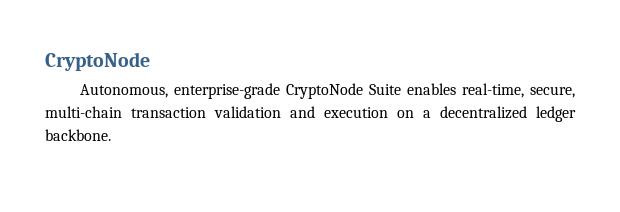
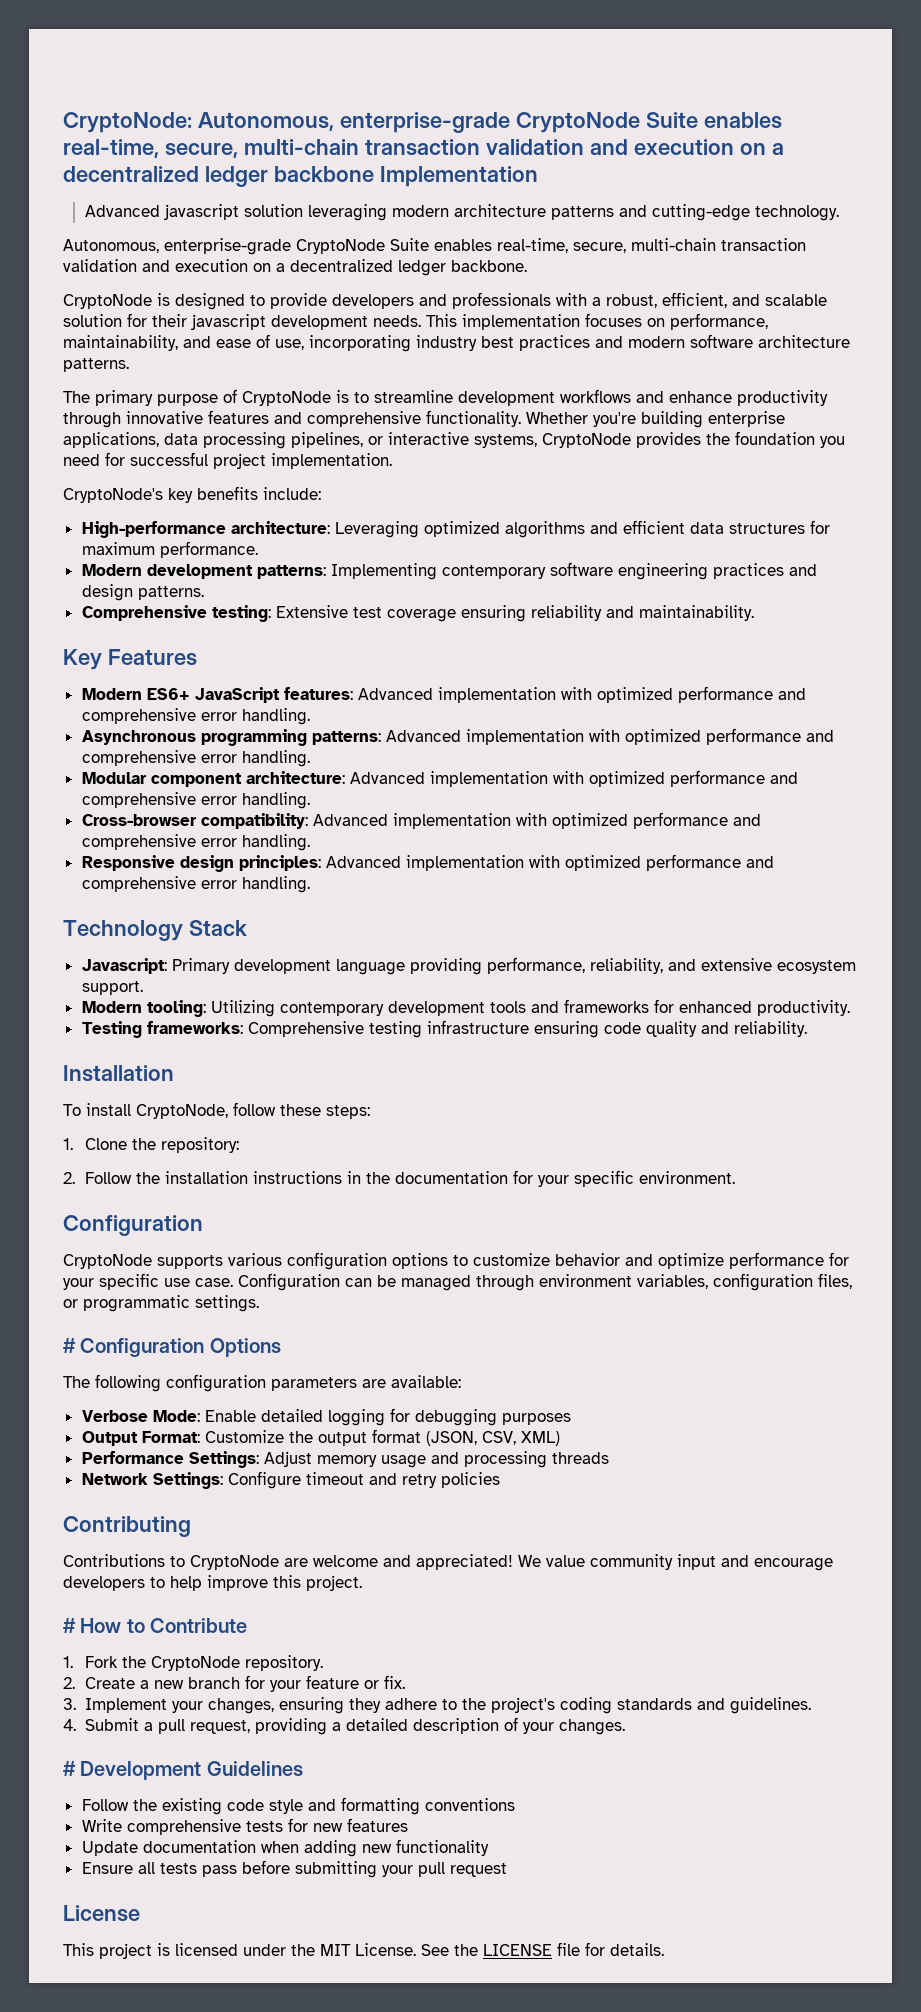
[45,52,150,71] CryptoNode -> [63,112,782,133] [63,139,784,158] [63,166,538,187] [84,204,839,221] CryptoNode: Autonomous, enterprise-grade CryptoNode Suite enables real-time, secure, multi-chain transaction validation and execution on a decentralized ledger backbone Implementation // Advanced javascript solution leveraging modern architecture patterns and cutting-edge technology.
(111, 135) none -> [63,292,827,310] [63,313,768,330] [63,334,850,352] [63,358,129,372] [63,389,828,406] [63,410,785,428] [63,431,845,449] [63,452,392,469] [63,486,321,503] [81,520,830,538] [81,541,258,558] [81,562,817,580] [81,584,204,601] [81,605,754,622] [63,649,197,670] [81,686,806,703] [81,708,310,725] [81,728,834,746] [81,750,310,767] [81,770,798,787] [81,792,310,809] [81,812,761,829] [81,834,310,851] [81,854,774,872] [81,876,310,893] [63,920,247,941] [81,957,856,975] [81,981,143,995] [81,999,850,1017] [81,1020,807,1038] [63,1065,174,1082] [63,1102,370,1119] [63,1137,239,1153] [63,1170,735,1187] [63,1215,203,1236] [63,1252,849,1270] [63,1273,852,1291] [63,1295,259,1312] [63,1338,281,1357] [63,1374,461,1392] [81,1408,571,1426] [81,1429,560,1446] [81,1451,609,1468] [81,1471,500,1489] [63,1516,191,1537] [63,1554,833,1571] [63,1575,362,1591] [63,1618,248,1633] [63,1655,323,1671] [63,1675,405,1692] [63,1697,811,1714] [63,1717,625,1735] [63,1761,303,1780] [81,1797,515,1815] [81,1818,408,1835] [81,1839,489,1857] [81,1860,507,1878] [63,1905,140,1922] [63,1942,664,1959] // CryptoNode is designed to provide developers and professionals with a robust, efficient, and scalable solution for their javascript development needs. This implementation focuses on performance, maintainability, and ease of use, incorporating industry best practices and modern software architecture patterns. // The primary purpose of CryptoNode is to streamline development workflows and enhance productivity through innovative features and comprehensive functionality. Whether you're building enterprise applications, data processing pipelines, or interactive systems, CryptoNode provides the foundation you need for successful project implementation. // CryptoNode's key benefits include: // High-performance architecture: Leveraging optimized algorithms and efficient data structures for maximum performance. // Modern development patterns: Implementing contemporary software engineering practices and design patterns. // Comprehensive testing: Extensive test coverage ensuring reliability and maintainability. // Key Features // Modern ES6+ JavaScript features: Advanced implementation with optimized performance and comprehensive error handling. // Asynchronous programming patterns: Advanced implementation with optimized performance and comprehensive error handling. // Modular component architecture: Advanced implementation with optimized performance and comprehensive error handling. // Cross-browser compatibility: Advanced implementation with optimized performance and comprehensive error handling. // Responsive design principles: Advanced implementation with optimized performance and comprehensive error handling. // Technology Stack // Javascript: Primary development language providing performance, reliability, and extensive ecosystem support. // Modern tooling: Utilizing contemporary development tools and frameworks for enhanced productivity. // Testing frameworks: Comprehensive testing infrastructure ensuring code quality and reliability. // Installation // To install CryptoNode, follow these steps: // 1. Clone the repository: // 2. Follow the installation instructions in the documentation for your specific environment. // Configuration // CryptoNode supports various configuration options to customize behavior and optimize performance for your specific use case. Configuration can be managed through environment variables, configuration files, or programmatic settings. // # Configuration Options // The following configuration parameters are available: // Verbose Mode: Enable detailed logging for debugging purposes // Output Format: Customize the output format (JSON, CSV, XML) // Performance Settings: Adjust memory usage and processing threads // Network Settings: Configure timeout and retry policies // Contributing // Contributions to CryptoNode are welcome and appreciated! We value community input and encourage developers to help improve this project. // # How to Contribute // 1. Fork the CryptoNode repository. // 2. Create a new branch for your feature or fix. // 3. Implement your changes, ensuring they adhere to the project's coding standards and guidelines. // 4. Submit a pull request, providing a detailed description of your changes. // # Development Guidelines // Follow the existing code style and formatting conventions // Write comprehensive tests for new features // Update documentation when adding new functionality // Ensure all tests pass before submitting your pull request // License // This project is licensed under the MIT License. See the LICENSE file for details.

